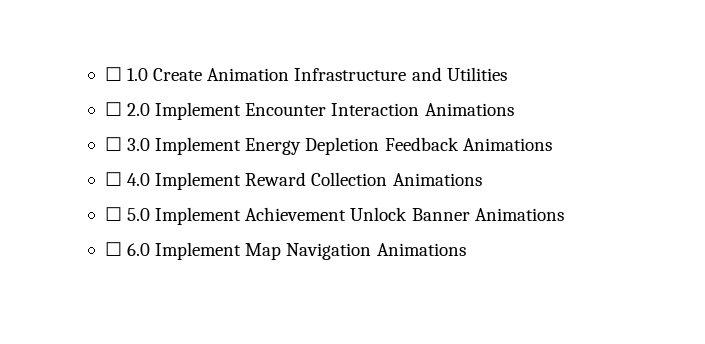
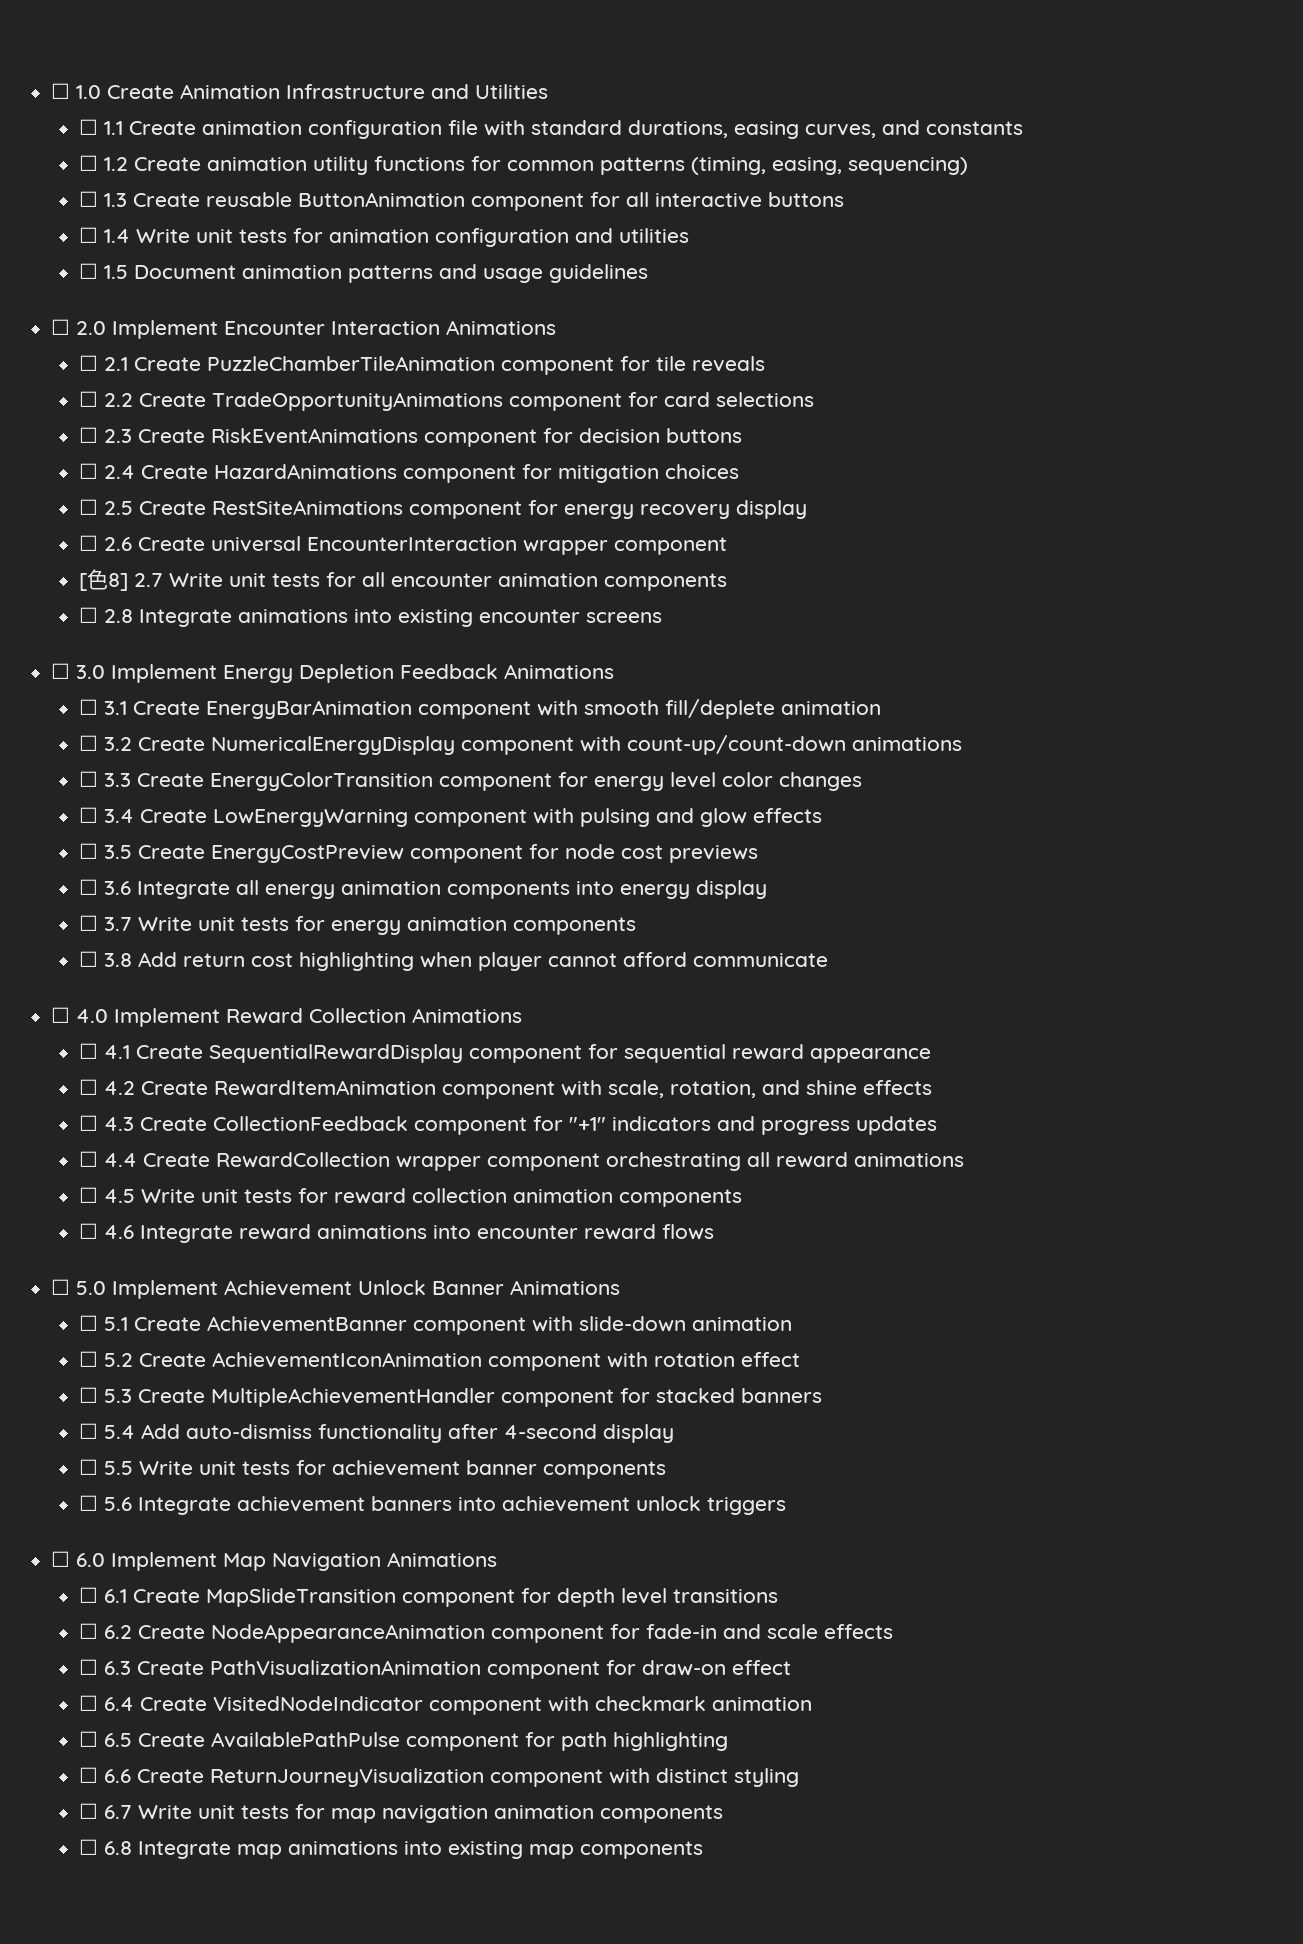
(507, 74) none -> [78,119,1023,139] [78,155,968,175] [78,191,844,211] [78,227,689,247] [78,263,648,283] // ☐ 1.1 Create animation configuration file with standard durations, easing curves, and constants // ☐ 1.2 Create animation utility functions for common patterns (timing, easing, sequencing) // ☐ 1.3 Create reusable ButtonAnimation component for all interactive buttons // ☐ 1.4 Write unit tests for animation configuration and utilities // ☐ 1.5 Document animation patterns and usage guidelines
(514, 109) none -> [78,355,765,375] [78,391,814,411] [78,427,742,447] [78,463,739,483] [78,499,807,519] [78,535,727,555] [78,569,727,591] [78,607,662,627] // ☐ 2.1 Create PuzzleChamberTileAnimation component for tile reveals // ☐ 2.2 Create TradeOpportunityAnimations component for card selections // ☐ 2.3 Create RiskEventAnimations component for decision buttons // ☐ 2.4 Create HazardAnimations component for mitigation choices // ☐ 2.5 Create RestSiteAnimations component for energy recovery display // ☐ 2.6 Create universal EncounterInteraction wrapper component // [色8] 2.7 Write unit tests for all encounter animation components // ☐ 2.8 Integrate animations into existing encounter screens
(552, 144) none -> [78,699,881,719] [78,735,962,755] [78,771,862,791] [78,807,822,827] [78,843,758,863] [78,879,767,899] [78,915,636,935] [78,951,828,971] // ☐ 3.1 Create EnergyBarAnimation component with smooth fill/deplete animation // ☐ 3.2 Create NumericalEnergyDisplay component with count-up/count-down animations // ☐ 3.3 Create EnergyColorTransition component for energy level color changes // ☐ 3.4 Create LowEnergyWarning component with pulsing and glow effects // ☐ 3.5 Create EnergyCostPreview component for node cost previews // ☐ 3.6 Integrate all energy animation components into energy display // ☐ 3.7 Write unit tests for energy animation components // ☐ 3.8 Add return cost highlighting when player cannot afford communicate
(482, 179) none -> [78,1043,931,1063] [78,1079,932,1099] [78,1115,937,1135] [78,1151,964,1171] [78,1187,742,1207] [78,1223,714,1243] // ☐ 4.1 Create SequentialRewardDisplay component for sequential reward appearance // ☐ 4.2 Create RewardItemAnimation component with scale, rotation, and shine effects // ☐ 4.3 Create CollectionFeedback component for "+1" indicators and progress updates // ☐ 4.4 Create RewardCollection wrapper component orchestrating all reward animations // ☐ 4.5 Write unit tests for reward collection animation components // ☐ 4.6 Integrate reward animations into encounter reward flows
(564, 214) none -> [78,1315,792,1335] [78,1351,800,1371] [78,1387,822,1407] [78,1423,674,1443] [78,1459,666,1479] [78,1495,786,1515] // ☐ 5.1 Create AchievementBanner component with slide-down animation // ☐ 5.2 Create AchievementIconAnimation component with rotation effect // ☐ 5.3 Create MultipleAchievementHandler component for stacked banners // ☐ 5.4 Add auto-dismiss functionality after 4-second display // ☐ 5.5 Write unit tests for achievement banner components // ☐ 5.6 Integrate achievement banners into achievement unlock triggers
(466, 249) none -> [78,1587,778,1607] [78,1623,893,1643] [78,1659,791,1679] [78,1695,812,1715] [78,1731,728,1751] [78,1767,799,1787] [78,1803,723,1823] [78,1839,703,1859] // ☐ 6.1 Create MapSlideTransition component for depth level transitions // ☐ 6.2 Create NodeAppearanceAnimation component for fade-in and scale effects // ☐ 6.3 Create PathVisualizationAnimation component for draw-on effect // ☐ 6.4 Create VisitedNodeIndicator component with checkmark animation // ☐ 6.5 Create AvailablePathPulse component for path highlighting // ☐ 6.6 Create ReturnJourneyVisualization component with distinct styling // ☐ 6.7 Write unit tests for map navigation animation components // ☐ 6.8 Integrate map animations into existing map components

